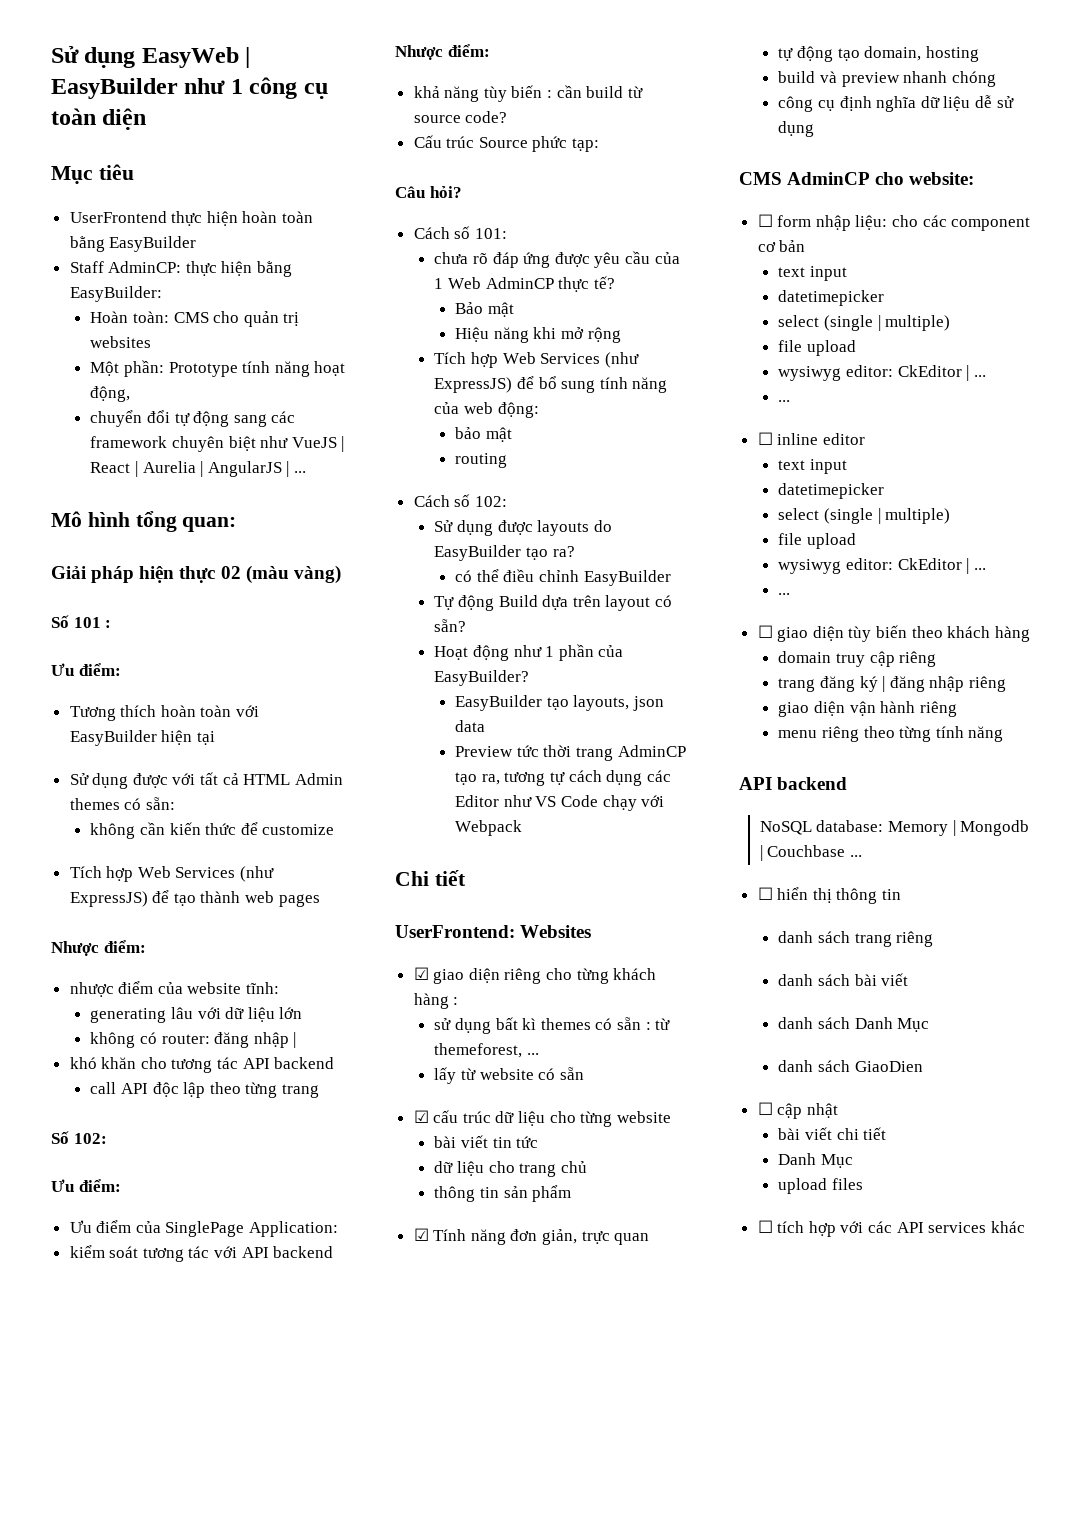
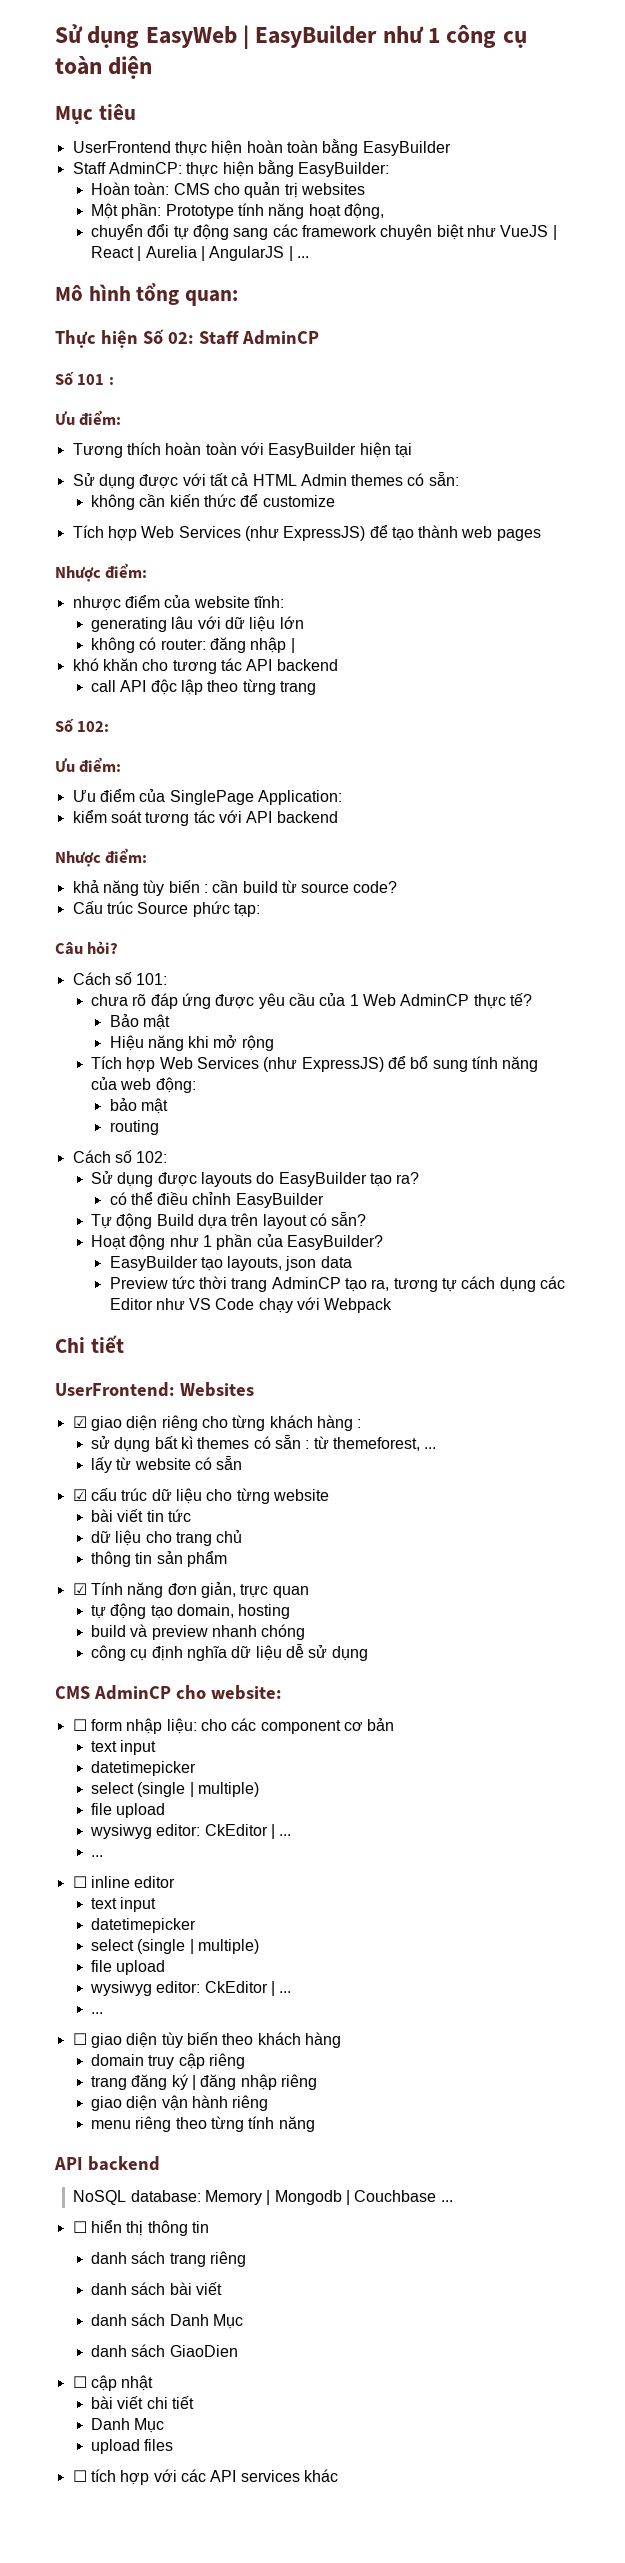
[51,565,341,584] Giải pháp hiện thực 02 (màu vàng) -> [55,329,319,348] Thực hiện Số 02: Staff AdminCP

